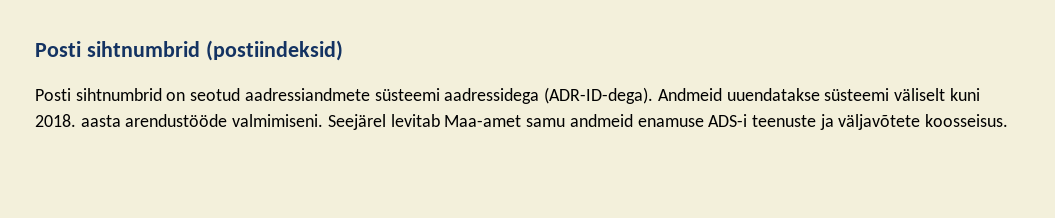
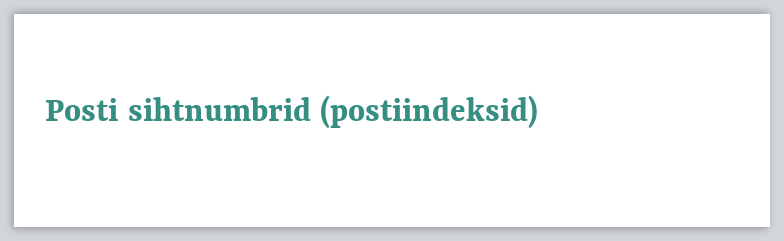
[35,87,980,104] [35,114,1009,130] // Posti sihtnumbrid on seotud aadressiandmete süsteemi aadressidega (ADR-ID-dega). Andmeid uuendatakse süsteemi väliselt kuni 2018. aasta arendustööde valmimiseni. Seejärel levitab Maa-amet samu andmeid enamuse ADS-i teenuste ja väljavõtete koosseisus. -> (539, 112) none

